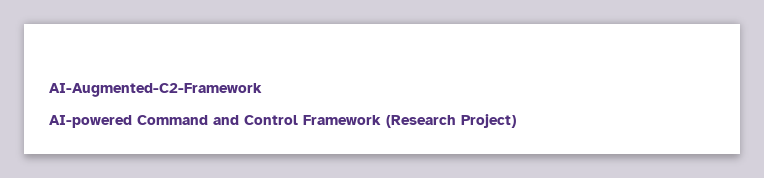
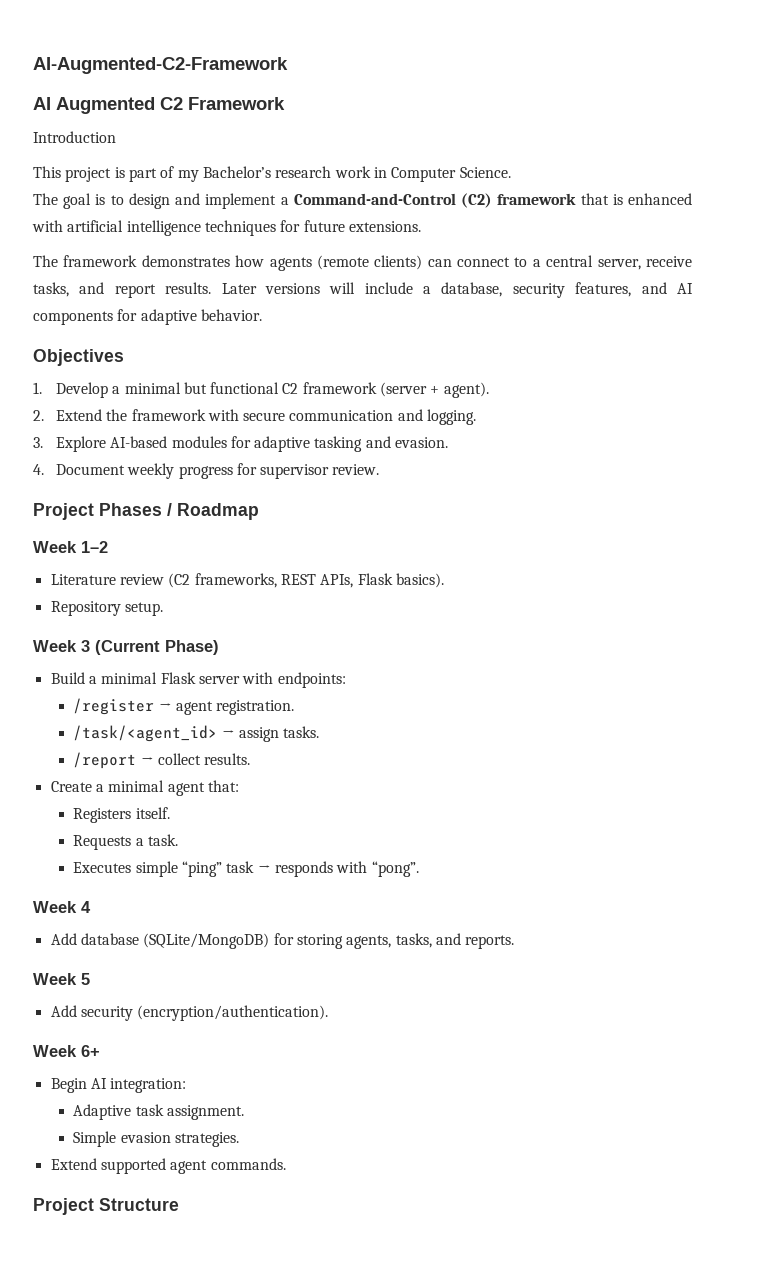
[49,114,516,128] AI-powered Command and Control Framework (Research Project) -> [33,97,285,114] [33,131,116,143] [33,166,511,182] [33,193,693,209] [32,220,421,236] [33,255,692,271] [33,282,693,298] [33,309,262,325] [33,349,124,366] [33,382,489,398] [33,409,477,425] [33,436,449,452] [33,463,380,479] [33,503,259,520] [33,541,108,553] [50,573,444,588] [50,601,163,616] [33,640,219,655] [50,672,346,688] [73,698,295,715] [73,725,320,742] [73,752,251,769] [50,780,239,796] [73,807,170,823] [73,834,179,850] [73,861,419,877] [33,901,91,913] [50,933,515,949] [33,973,90,985] [50,1005,329,1021] [33,1045,100,1057] [50,1078,187,1093] [73,1104,245,1120] [73,1131,240,1147] [50,1158,286,1174] [33,1198,179,1215] AI Augmented C2 Framework // Introduction // This project is part of my Bachelor’s research work in Computer Science. // The goal is to design and implement a Command-and-Control (C2) framework that is enhanced with artificial intelligence techniques for future extensions. // The framework demonstrates how agents (remote clients) can connect to a central server, receive tasks, and report results. Later versions will include a database, security features, and AI components for adaptive behavior. // Objectives // 1. Develop a minimal but functional C2 framework (server + agent). // 2. Extend the framework with secure communication and logging. // 3. Explore AI-based modules for adaptive tasking and evasion. // 4. Document weekly progress for supervisor review. // Project Phases / Roadmap // Week 1–2 // Literature review (C2 frameworks, REST APIs, Flask basics). // Repository setup. // Week 3 (Current Phase) // Build a minimal Flask server with endpoints: // /register → agent registration. // /task/<agent_id> → assign tasks. // /report → collect results. // Create a minimal agent that: // Registers itself. // Requests a task. // Executes simple “ping” task → responds with “pong”. // Week 4 // Add database (SQLite/MongoDB) for storing agents, tasks, and reports. // Week 5 // Add security (encryption/authentication). // Week 6+ // Begin AI integration: // Adaptive task assignment. // Simple evasion strategies. // Extend supported agent commands. // Project Structure

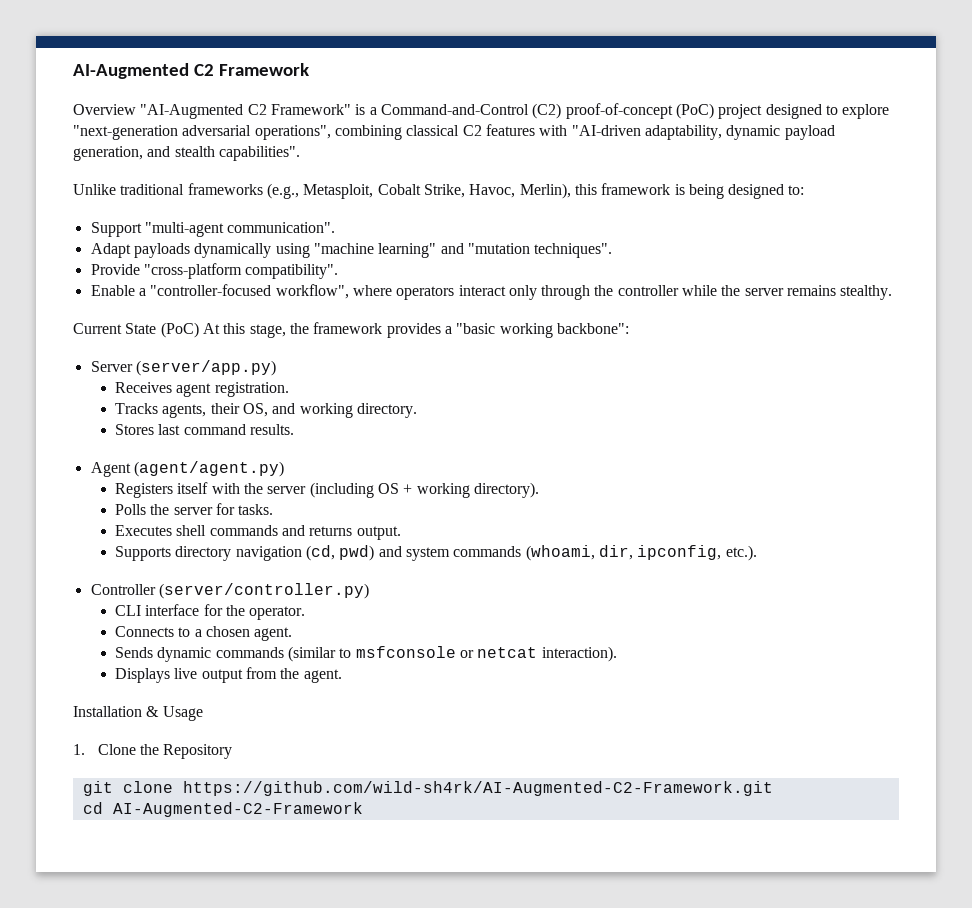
[33,57,288,74] [33,97,155,114] AI-Augmented-C2-Framework // AI Augmented -> [73,63,189,79] AI-Augmented
[33,131,116,143] [33,166,511,182] [33,193,693,209] [32,220,421,236] [33,255,692,271] [33,282,693,298] [33,309,262,325] [33,349,124,366] [33,382,489,398] [33,409,477,425] [33,436,449,452] [33,463,380,479] [33,503,259,520] [33,541,108,553] [50,573,444,588] [50,601,163,616] [33,640,219,655] [50,672,346,688] [73,698,295,715] [73,725,320,742] [73,752,251,769] [50,780,239,796] [73,807,170,823] [73,834,179,850] [73,861,419,877] [33,901,91,913] [50,933,515,949] [33,973,90,985] [50,1005,329,1021] [33,1045,100,1057] [50,1078,187,1093] [73,1104,245,1120] [73,1131,240,1147] [50,1158,286,1174] [33,1198,179,1215] Introduction // This project is part of my Bachelor’s research work in Computer Science. // The goal is to design and implement a Command-and-Control (C2) framework that is enhanced with artificial intelligence techniques for future extensions. // The framework demonstrates how agents (remote clients) can connect to a central server, receive tasks, and report results. Later versions will include a database, security features, and AI components for adaptive behavior. // Objectives // 1. Develop a minimal but functional C2 framework (server + agent). // 2. Extend the framework with secure communication and logging. // 3. Explore AI-based modules for adaptive tasking and evasion. // 4. Document weekly progress for supervisor review. // Project Phases / Roadmap // Week 1–2 // Literature review (C2 frameworks, REST APIs, Flask basics). // Repository setup. // Week 3 (Current Phase) // Build a minimal Flask server with endpoints: // /register → agent registration. // /task/<agent_id> → assign tasks. // /report → collect results. // Create a minimal agent that: // Registers itself. // Requests a task. // Executes simple “ping” task → responds with “pong”. // Week 4 // Add database (SQLite/MongoDB) for storing agents, tasks, and reports. // Week 5 // Add security (encryption/authentication). // Week 6+ // Begin AI integration: // Adaptive task assignment. // Simple evasion strategies. // Extend supported agent commands. // Project Structure -> [73,103,890,119] [73,124,835,140] [73,146,300,161] [73,183,805,199] [90,222,336,237] [90,243,613,258] [90,263,339,279] [90,284,893,300] [73,322,629,338] [90,360,276,376] [115,382,289,397] [115,403,418,418] [115,424,295,435] [90,461,284,477] [115,482,540,498] [115,503,274,515] [115,525,401,540] [115,545,757,561] [90,583,369,599] [115,604,306,620] [115,626,293,641] [115,646,617,662] [115,667,342,683] [73,706,203,721] [73,744,233,759] [82,781,773,796] [82,802,363,817] Overview "AI-Augmented C2 Framework" is a Command-and-Control (C2) proof-of-concept (PoC) project designed to explore "next-generation adversarial operations", combining classical C2 features with "AI-driven adaptability, dynamic payload generation, and stealth capabilities". // Unlike traditional frameworks (e.g., Metasploit, Cobalt Strike, Havoc, Merlin), this framework is being designed to: // Support "multi-agent communication". // Adapt payloads dynamically using "machine learning" and "mutation techniques". // Provide "cross-platform compatibility". // Enable a "controller-focused workflow", where operators interact only through the controller while the server remains stealthy. // Current State (PoC) At this stage, the framework provides a "basic working backbone": // Server (server/app.py) // Receives agent registration. // Tracks agents, their OS, and working directory. // Stores last command results. // Agent (agent/agent.py) // Registers itself with the server (including OS + working directory). // Polls the server for tasks. // Executes shell commands and returns output. // Supports directory navigation (cd, pwd) and system commands (whoami, dir, ipconfig, etc.). // Controller (server/controller.py) // CLI interface for the operator. // Connects to a chosen agent. // Sends dynamic commands (similar to msfconsole or netcat interaction). // Displays live output from the agent. // Installation & Usage // 1. Clone the Repository // git clone https://github.com/wild-sh4rk/AI-Augmented-C2-Framework.git // cd AI-Augmented-C2-Framework

